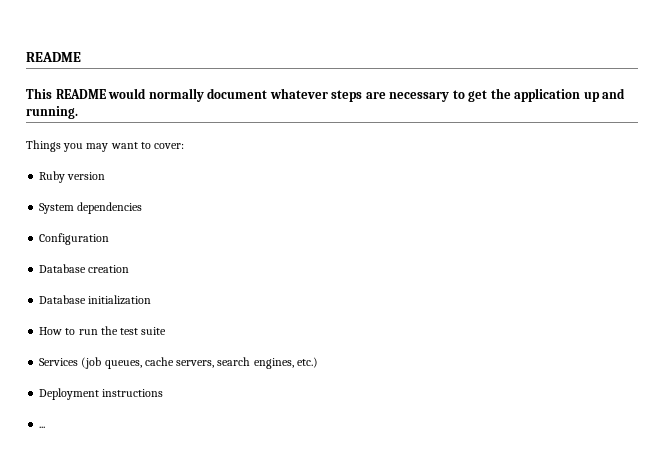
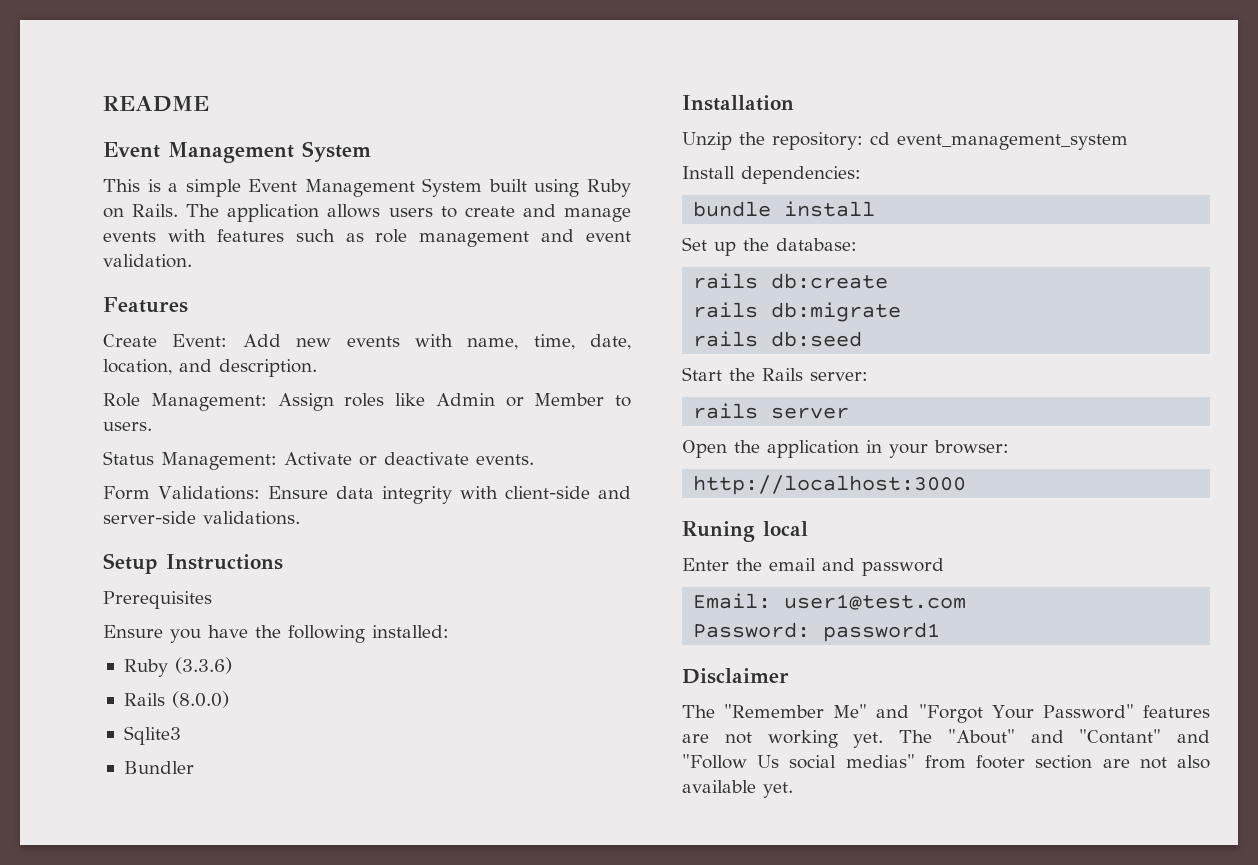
[26,88,626,102] [26,106,78,119] [26,140,185,152] [39,171,106,183] [39,202,143,214] [39,233,110,245] [39,264,130,273] [39,295,152,305] [39,326,167,335] [39,357,318,369] [39,388,164,400] [39,426,46,428] This README would normally document whatever steps are necessary to get the application up and running. // Things you may want to cover: // Ruby version // System dependencies // Configuration // Database creation // Database initialization // How to run the test suite // Services (job queues, cache servers, search engines, etc.) // Deployment instructions // ... -> [103,141,371,163] [103,178,631,197] [103,204,631,222] [103,229,631,247] [103,254,192,268] [103,297,188,313] [103,334,631,350] [103,359,317,377] [103,393,631,411] [103,422,152,431] [103,451,534,470] [103,486,632,504] [103,511,300,525] [103,553,283,574] [103,591,212,609] [103,625,449,643] [123,657,232,677] [123,691,229,708] [123,726,181,745] [123,761,194,774] [682,95,794,111] [682,132,1128,150] [682,166,861,184] [693,201,876,217] [682,237,857,256] [693,273,889,289] [693,302,902,322] [693,331,863,347] [682,367,868,381] [693,403,850,419] [682,440,1009,458] [693,475,967,495] [682,521,808,542] [682,558,944,576] [693,593,967,610] [693,622,941,642] [682,668,789,684] [682,704,1210,723] [682,729,1210,748] [682,754,1210,769] [682,780,793,798] Event Management System // This is a simple Event Management System built using Ruby on Rails. The application allows users to create and manage events with features such as role management and event validation. // Features // Create Event: Add new events with name, time, date, location, and description. // Role Management: Assign roles like Admin or Member to users. // Status Management: Activate or deactivate events. // Form Validations: Ensure data integrity with client-side and server-side validations. // Setup Instructions // Prerequisites // Ensure you have the following installed: // Ruby (3.3.6) // Rails (8.0.0) // Sqlite3 // Bundler // Installation // Unzip the repository: cd event_management_system // Install dependencies: // bundle install // Set up the database: // rails db:create // rails db:migrate // rails db:seed // Start the Rails server: // rails server // Open the application in your browser: // http://localhost:3000 // Runing local // Enter the email and password // Email: user1@test.com // Password: password1 // Disclaimer // The "Remember Me" and "Forgot Your Password" features are not working yet. The "About" and "Contant" and "Follow Us social medias" from footer section are not also available yet.

